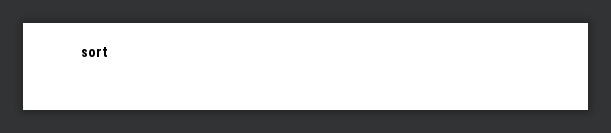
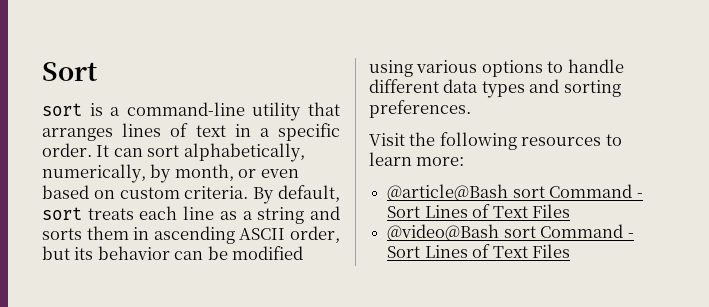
[81,47,108,57] sort -> [42,62,98,81] [42,102,340,121] [42,123,340,141] [42,143,305,162] [42,164,299,183] [42,185,341,204] [42,206,341,224] [42,226,340,244] [42,246,304,260] [369,59,624,77] [369,79,621,98] [369,100,471,118] [369,132,622,150] [369,152,465,166] [387,184,643,201] [387,204,570,218] [387,224,634,241] [387,244,570,258] Sort // sort is a command-line utility that arranges lines of text in a specific order. It can sort alphabetically, numerically, by month, or even based on custom criteria. By default, sort treats each line as a string and sorts them in ascending ASCII order, but its behavior can be modified using various options to handle different data types and sorting preferences. // Visit the following resources to learn more: // @article@Bash sort Command - Sort Lines of Text Files // @video@Bash sort Command - Sort Lines of Text Files

